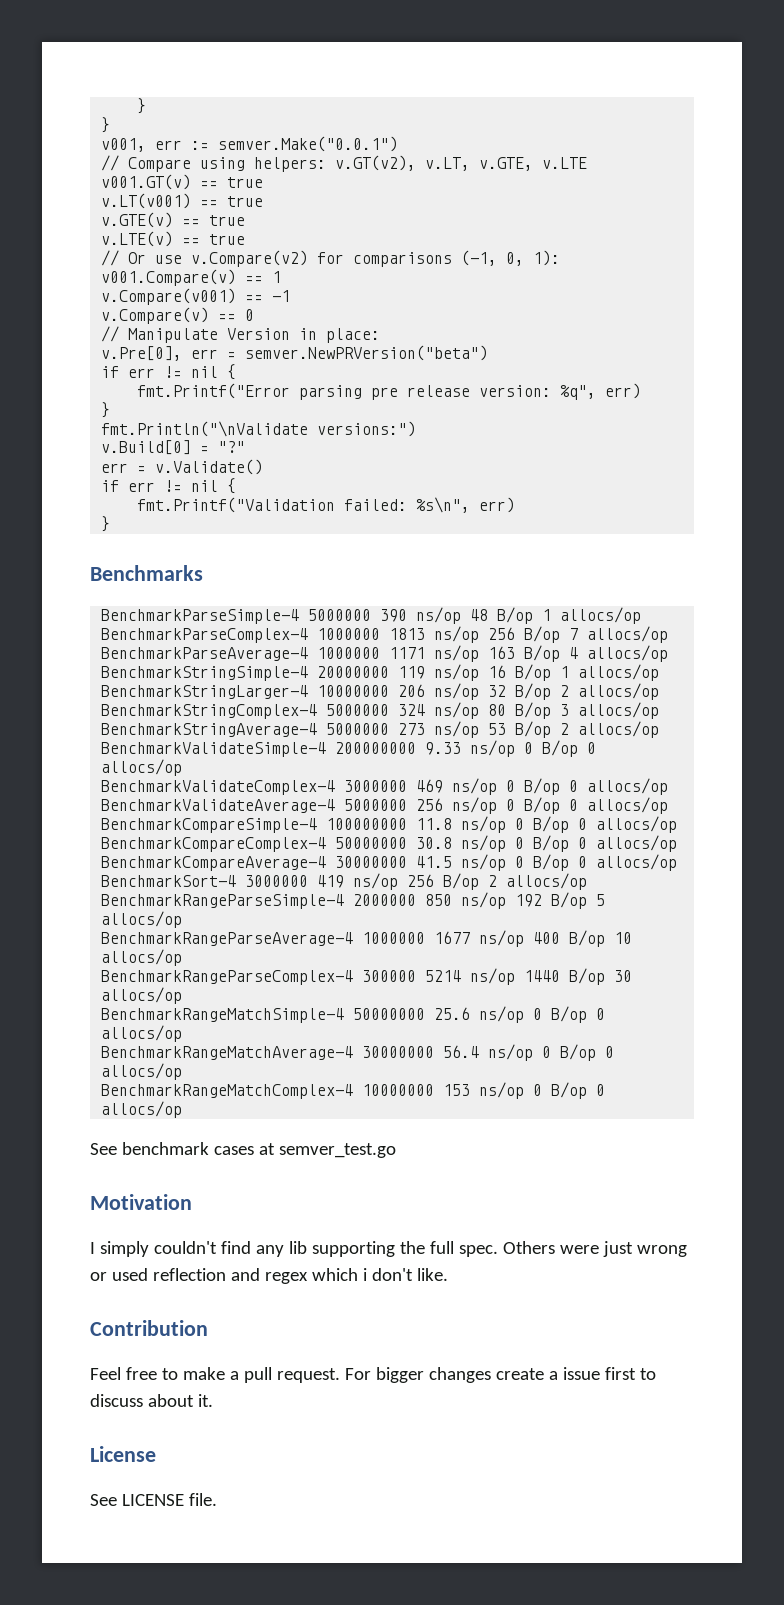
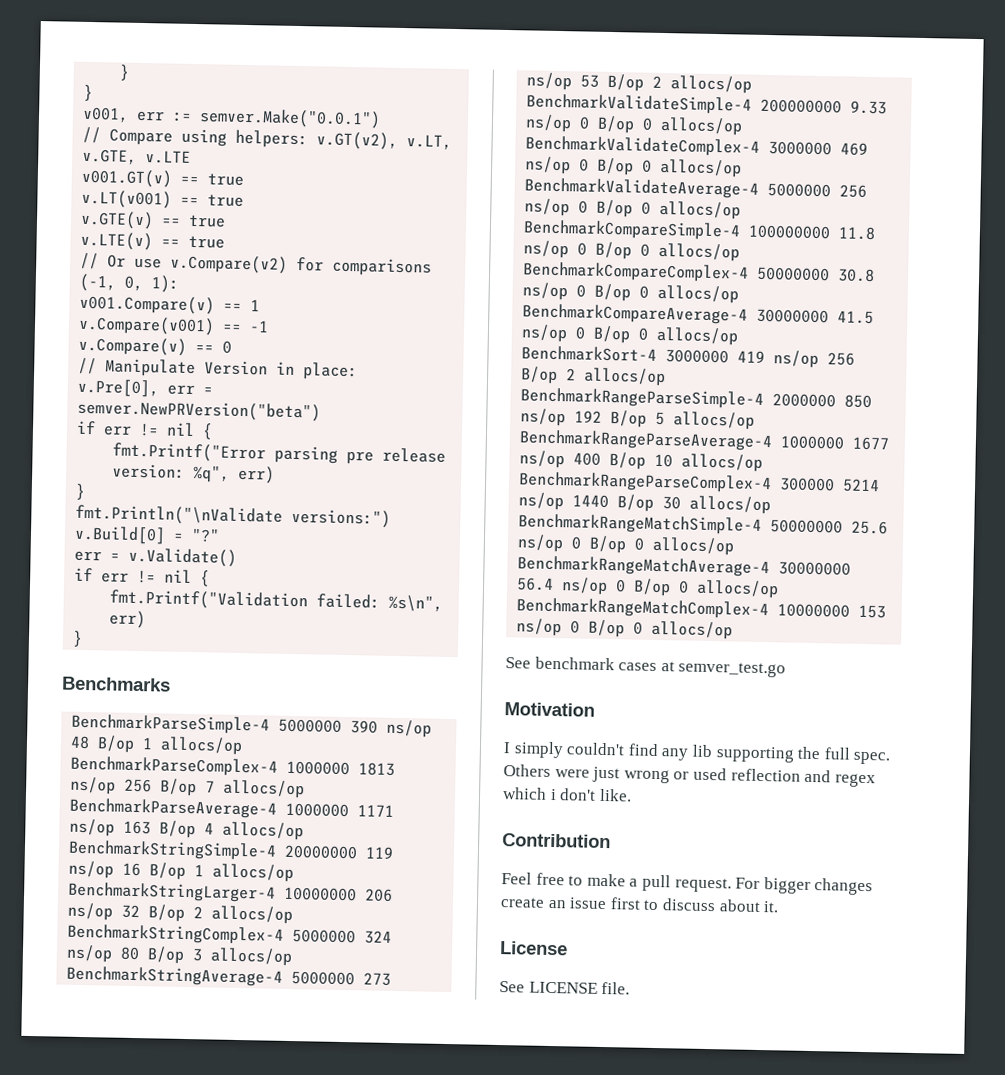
[548,1371,558,1380] a -> [547,899,567,909] an

